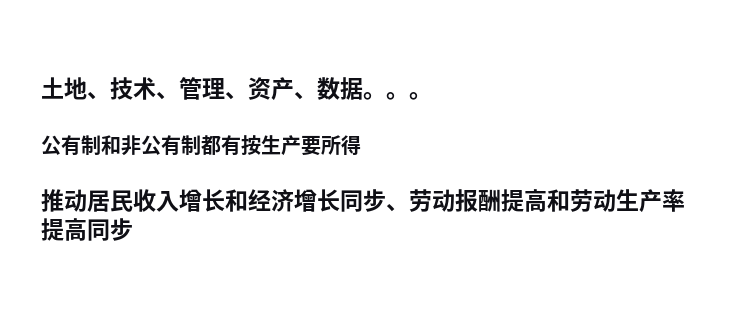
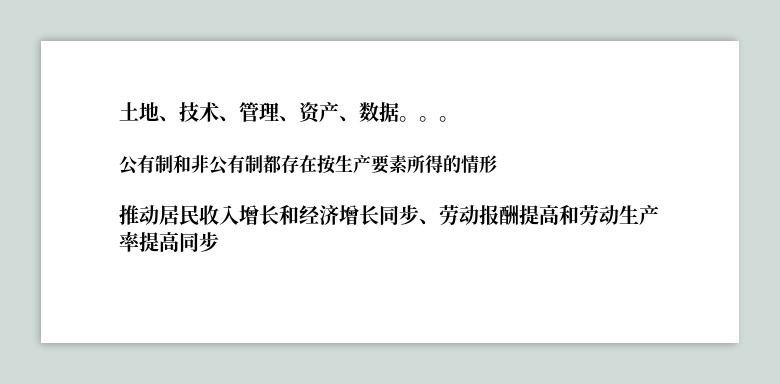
[221,135,241,155] 有 -> [281,155,317,173] 存在
(321, 145) none -> [389,155,408,174] 素
(361, 145) none -> [443,155,497,173] 的情形

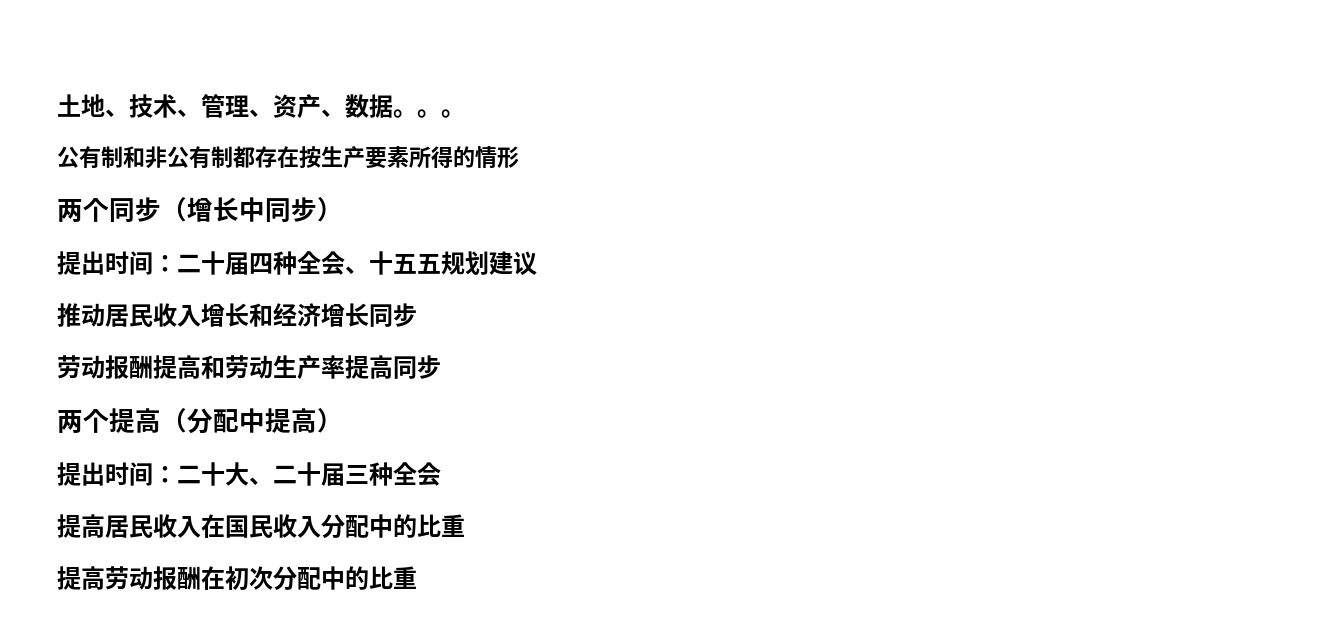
(497, 164) none -> [57,197,343,223] [57,251,537,276] // 两个同步（增长中同步） // 提出时间：二十届四种全会、十五五规划建议
[419,219,439,225] 、 -> (417, 315) //
(219, 242) none -> [57,408,343,434] [57,462,441,486] [57,514,465,539] [57,566,417,591] // 两个提高（分配中提高） // 提出时间：二十大、二十届三种全会 // 提高居民收入在国民收入分配中的比重 // 提高劳动报酬在初次分配中的比重

